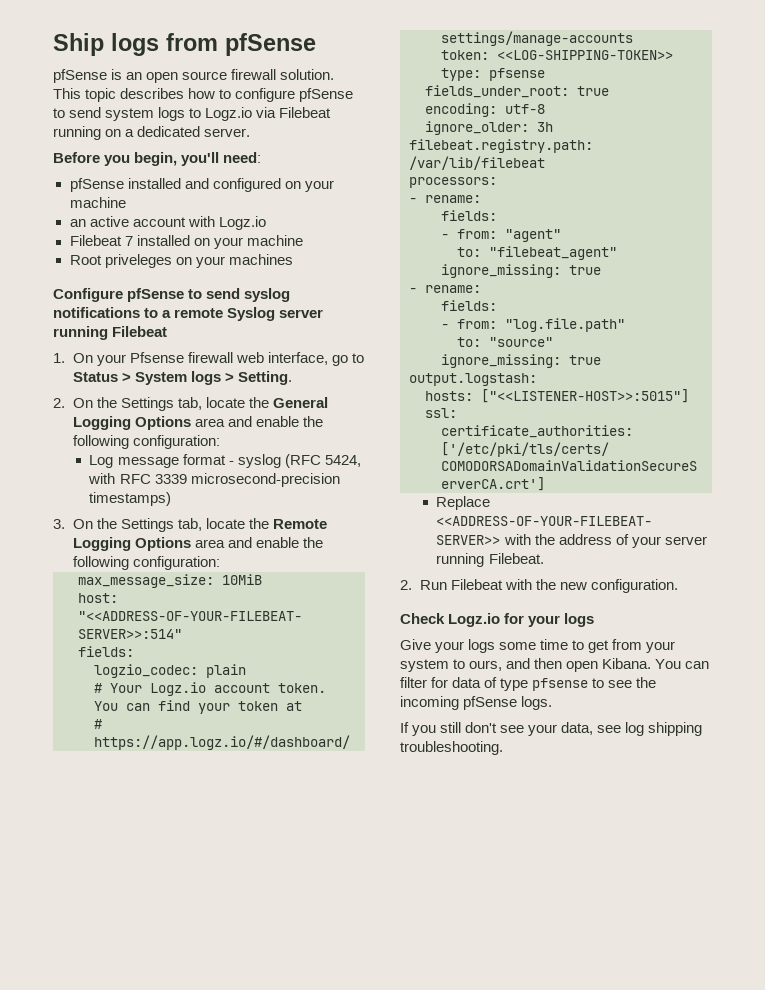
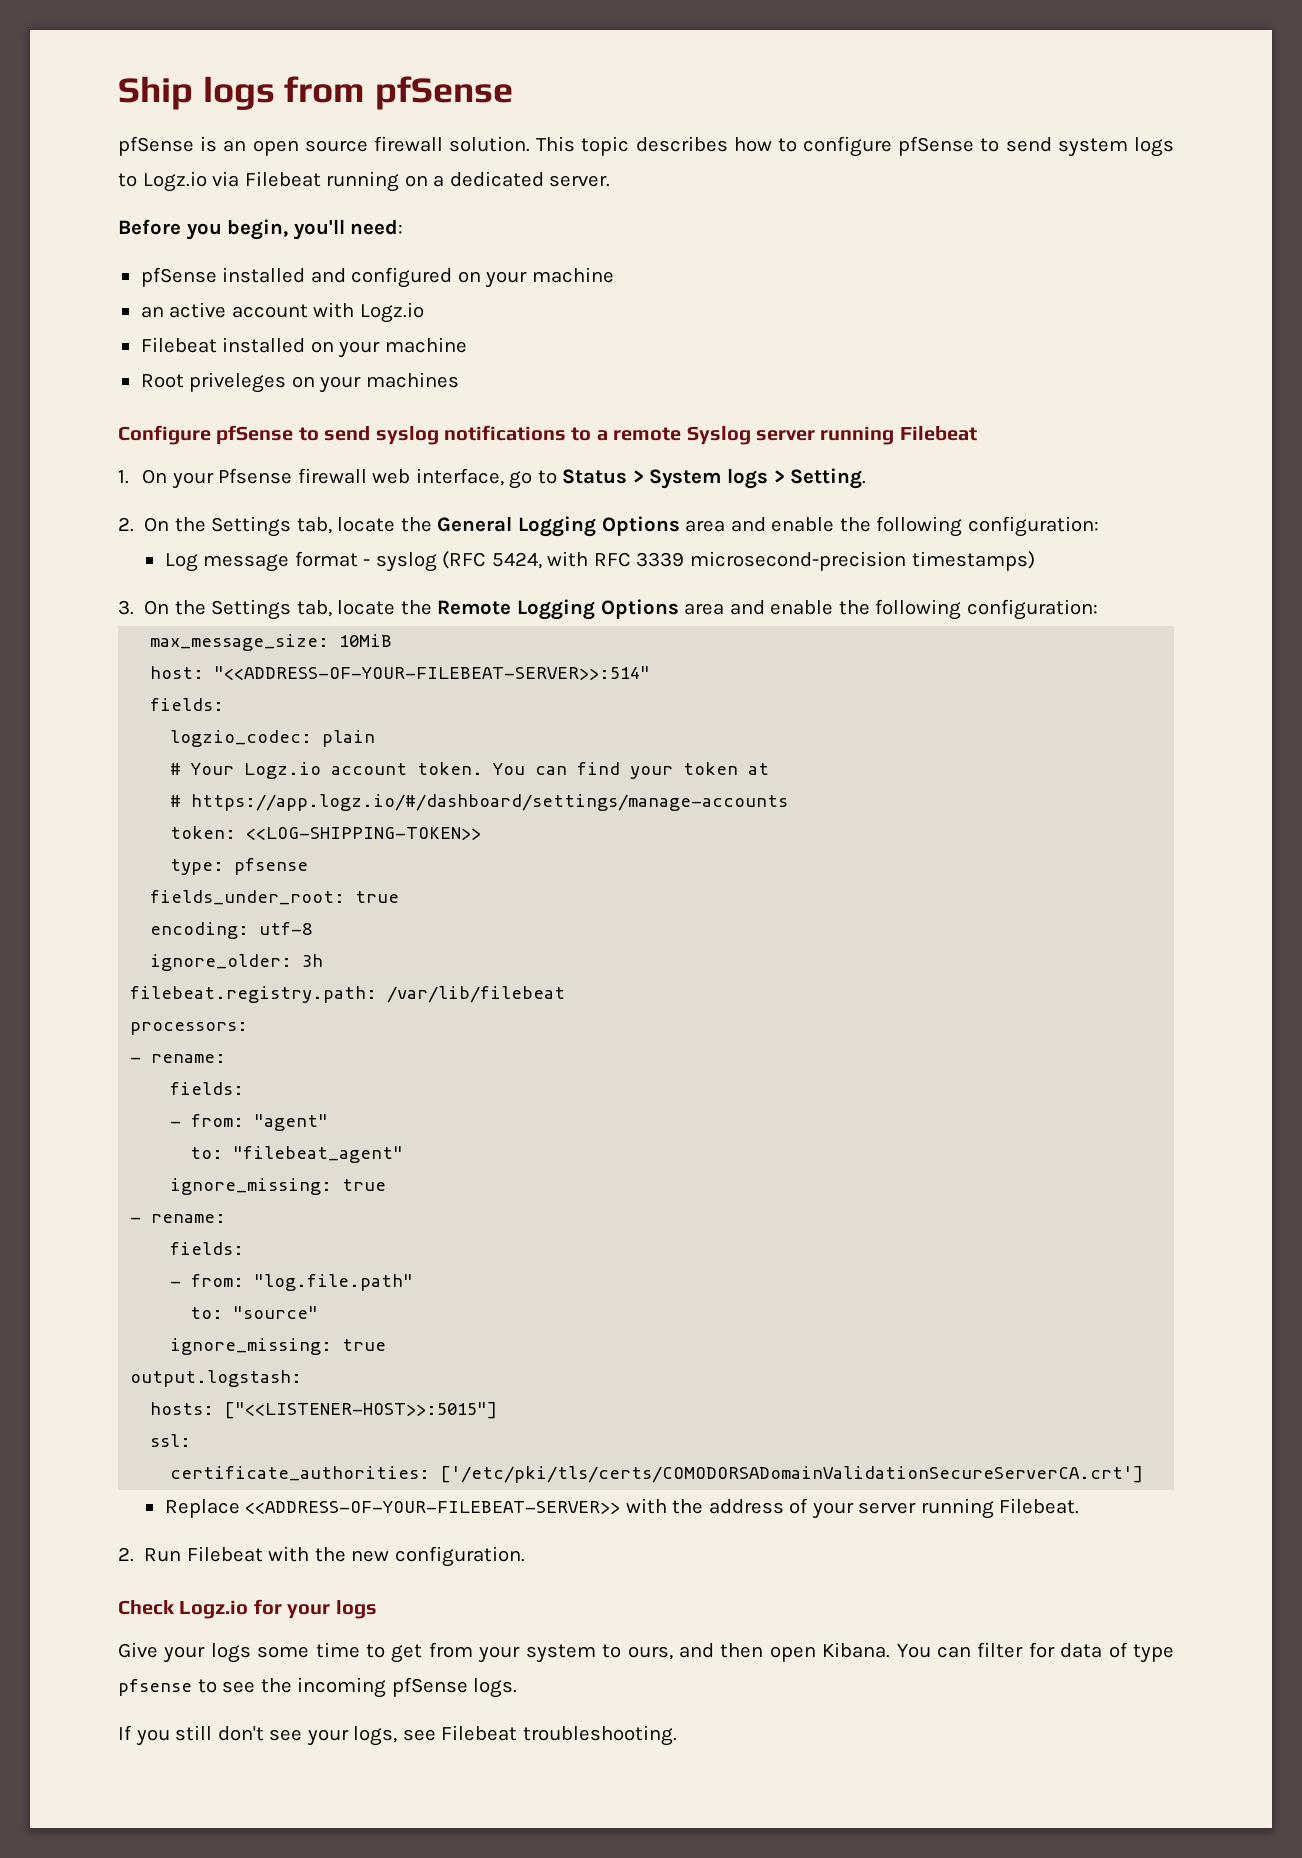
[124,236,133,246] 7 -> (217, 345) none
[561,722,703,736] data, see log shipping -> [353,1725,518,1746] logs, see Filebeat

